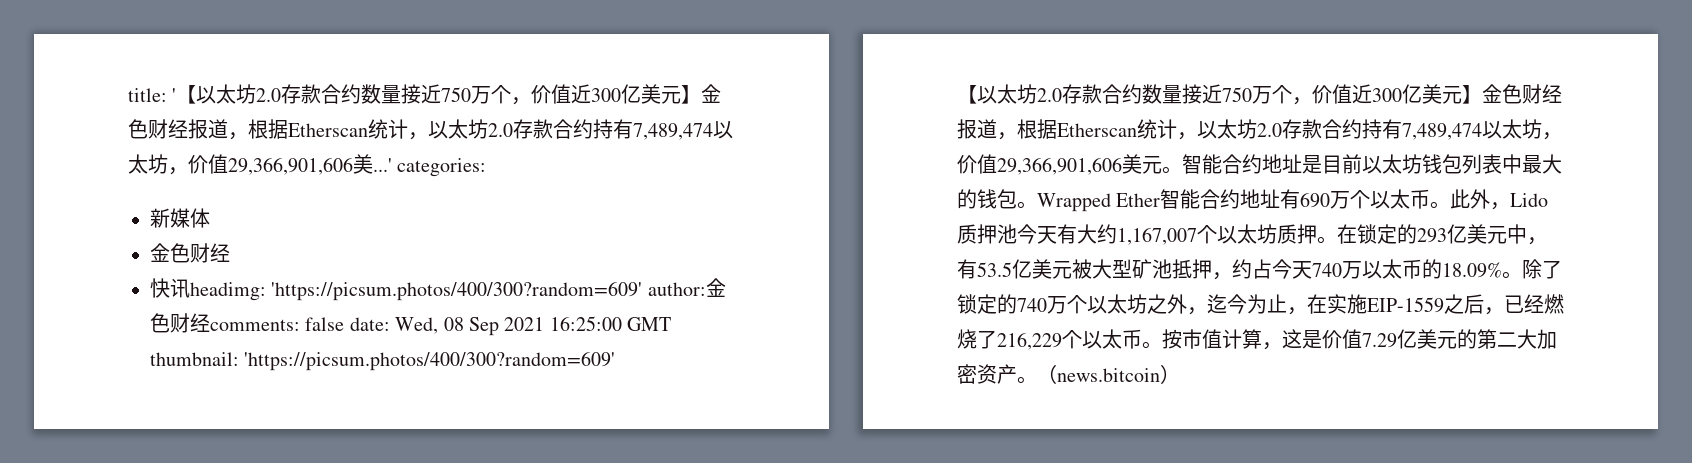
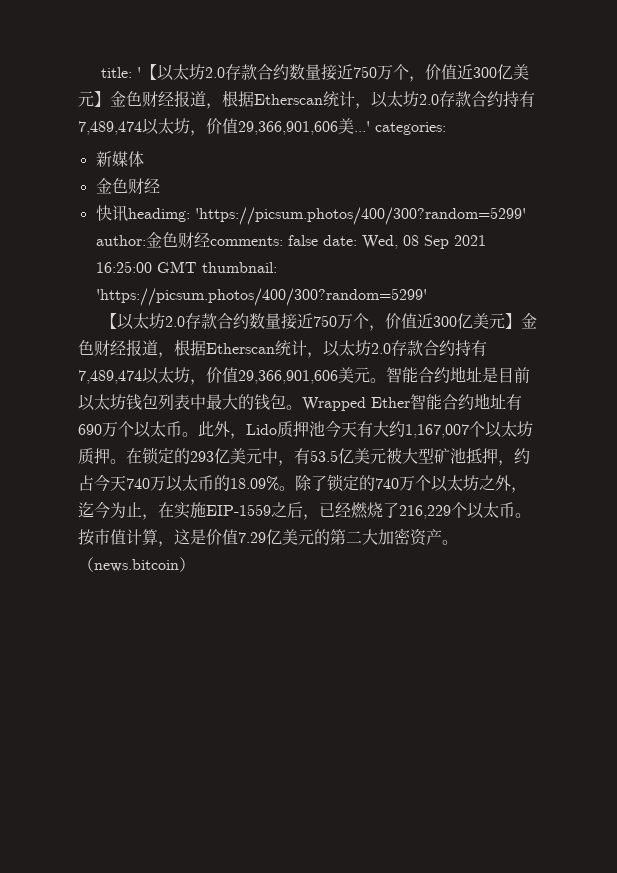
[271,281,643,301] 'https://picsum.photos/400/300?random=609' -> [194,207,526,225] 'https://picsum.photos/400/300?random=5299'
[244,351,616,371] 'https://picsum.photos/400/300?random=609' -> [95,288,427,306] 'https://picsum.photos/400/300?random=5299'

